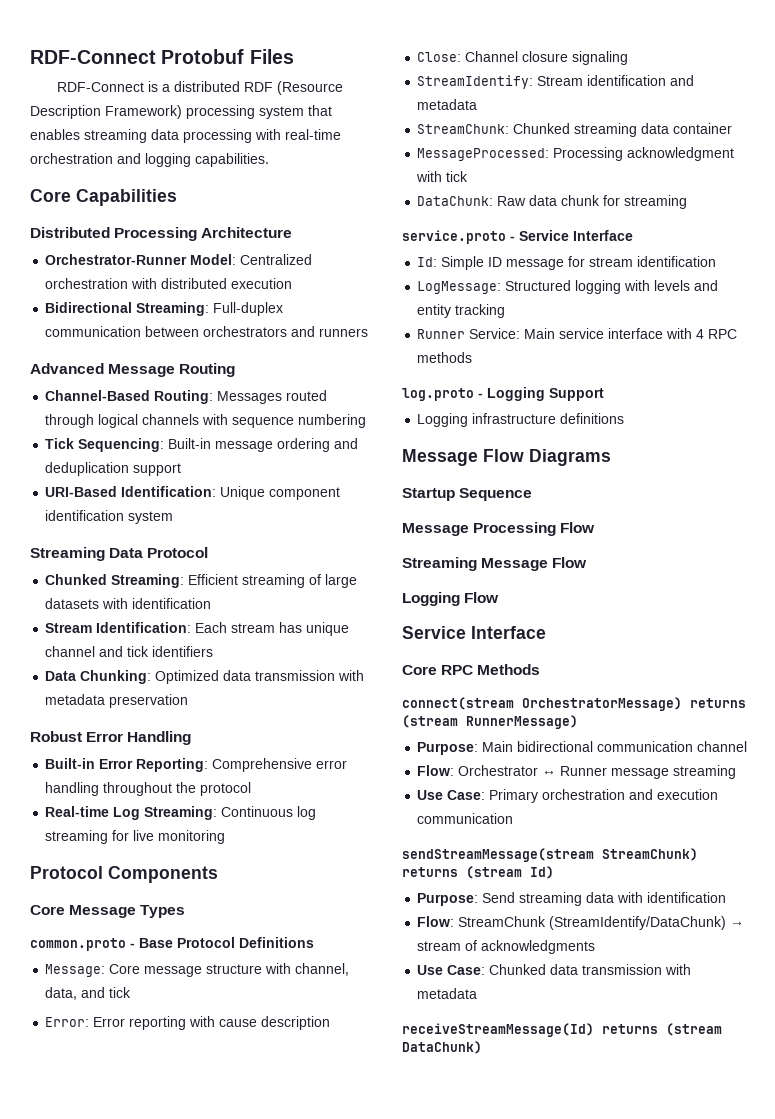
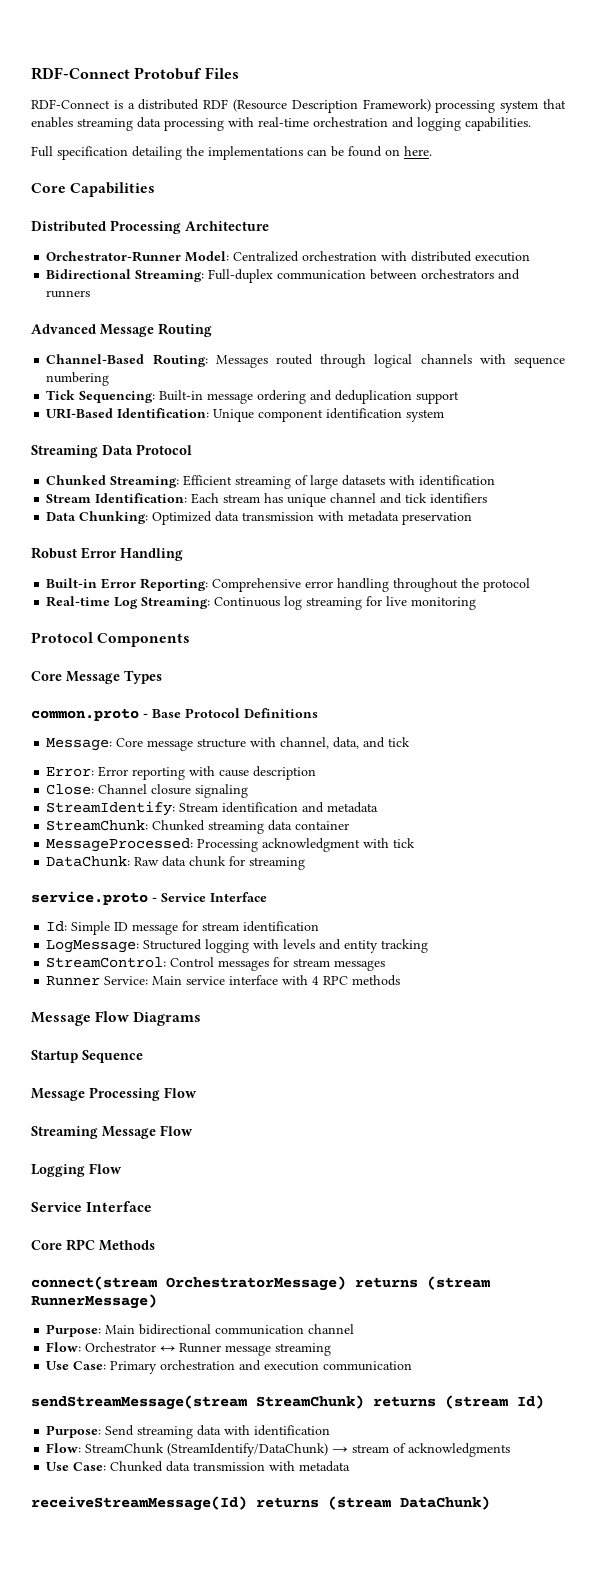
(269, 160) none -> [31,146,432,160] // Full specification detailing the implementations can be found on here.
(506, 311) none -> [46,957,386,971] // StreamControl: Control messages for stream messages
[402,387,604,401] [417,413,625,427] // log.proto - Logging Support // Logging infrastructure definitions -> (401, 980) none

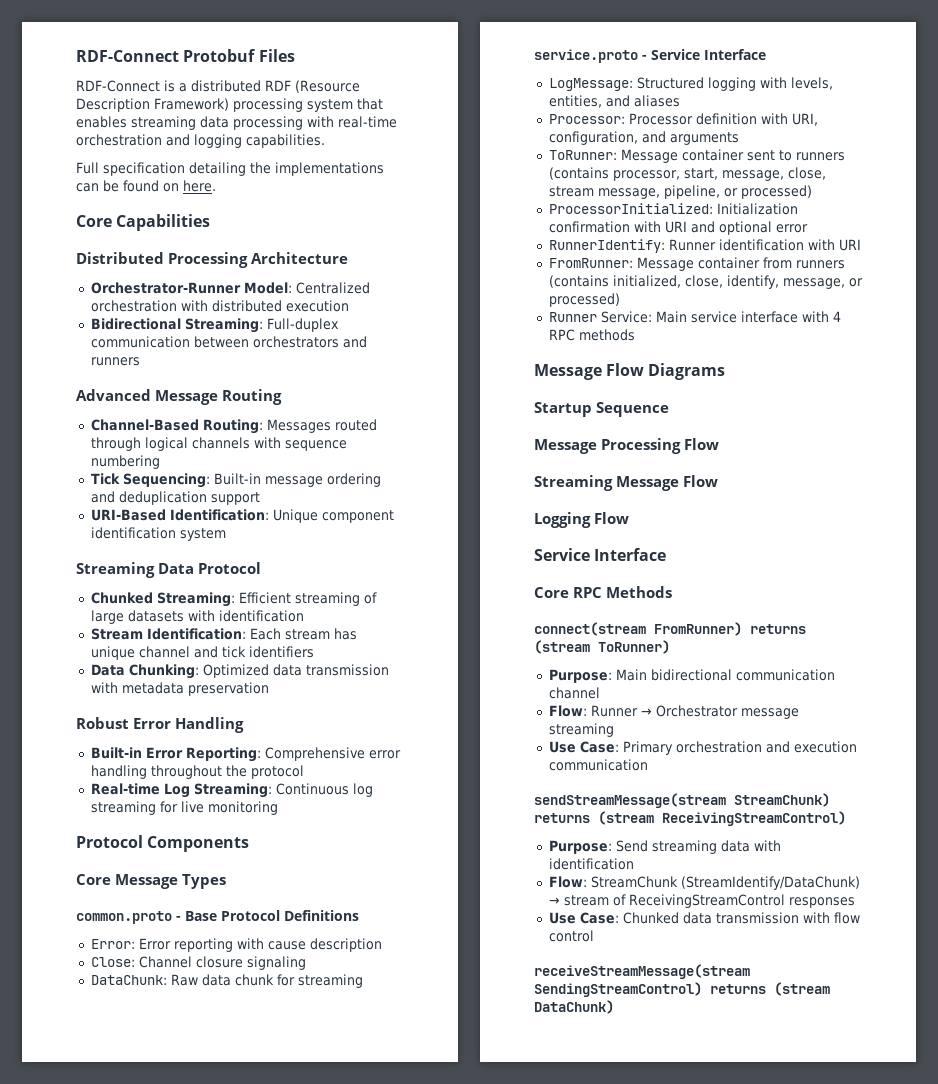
[46,737,411,751] // Message: Core message structure with channel, data, and tick -> (359, 915) none
[46,801,379,816] [46,820,350,834] [46,838,416,852] // StreamIdentify: Stream identification and metadata // StreamChunk: Chunked streaming data container // MessageProcessed: Processing acknowledgment with tick -> (306, 963) none
[46,921,320,935] [46,939,429,953] [46,957,386,971] Id: Simple ID message for stream identification // LogMessage: Structured logging with levels and entity tracking // StreamControl: Control messages for stream messages -> [548,77,833,91] [548,95,680,108] [548,113,818,126] [548,131,739,145] [548,149,845,163] [548,167,826,181] [548,185,812,199] [548,203,798,215] [548,221,808,235] [548,239,861,253] [548,257,845,271] [548,275,863,289] [548,293,620,307] LogMessage: Structured logging with levels, entities, and aliases // Processor: Processor definition with URI, configuration, and arguments // ToRunner: Message container sent to runners (contains processor, start, message, close, stream message, pipeline, or processed) // ProcessorInitialized: Initialization confirmation with URI and optional error // RunnerIdentify: Runner identification with URI // FromRunner: Message container from runners (contains initialized, close, identify, message, or processed)
[166,1276,490,1291] [31,1294,157,1309] OrchestratorMessage) returns (stream RunnerMessage) -> [654,622,806,636] [534,640,670,654] FromRunner) returns (stream ToRunner)
[85,1342,222,1353] Orchestrator ↔ Runner -> [590,705,738,717] Runner → Orchestrator
[517,1395,544,1409] Id) -> [662,811,846,826] ReceivingStreamControl)
[408,1443,511,1457] acknowledgments -> [628,894,855,908] ReceivingStreamControl responses
[299,1461,351,1472] [31,1496,247,1511] metadata // receiveStreamMessage(Id) -> [833,912,860,924] [548,930,594,942] [534,964,750,979] [534,982,702,997] flow control // receiveStreamMessage(stream SendingStreamControl)

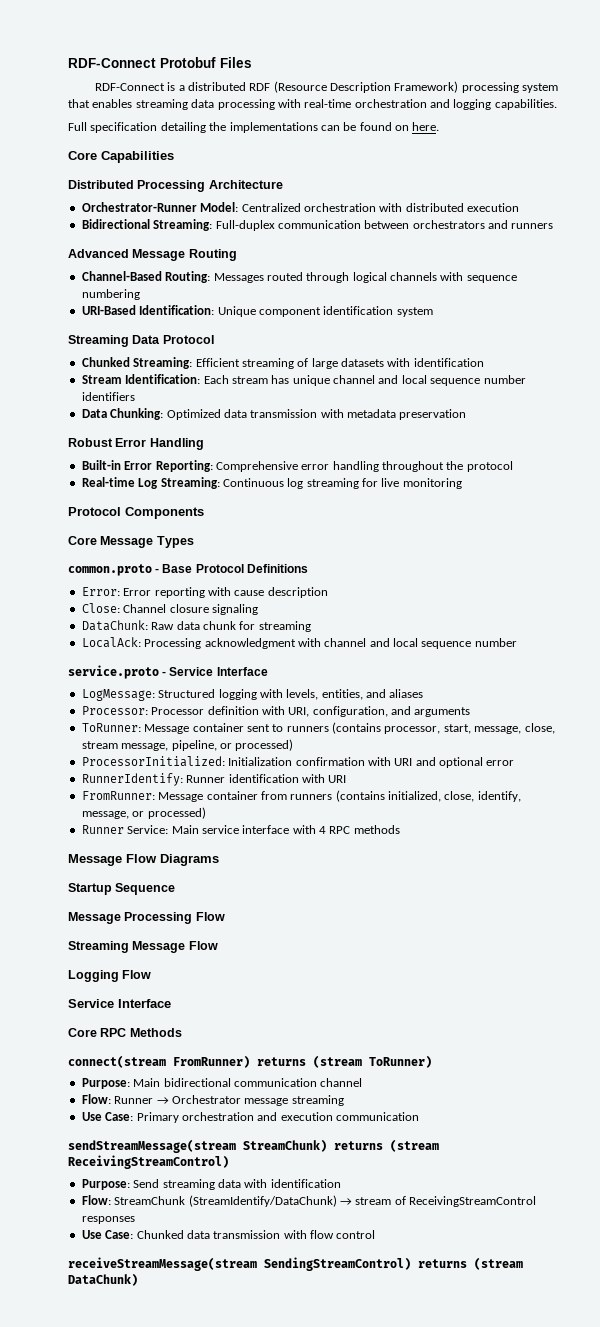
[90,473,381,488] [90,491,260,505] // Tick Sequencing: Built-in message ordering and deduplication support -> (140, 294) none
[221,646,246,658] tick -> [401,375,526,386] local sequence number
(363, 981) none -> [81,637,517,649] // LocalAck: Processing acknowledgment with channel and local sequence number

